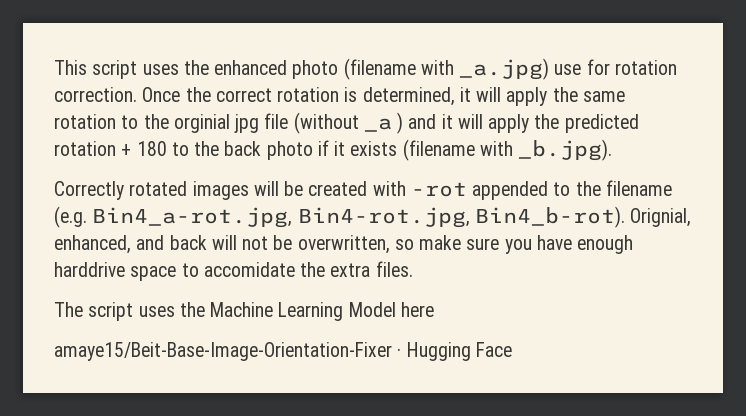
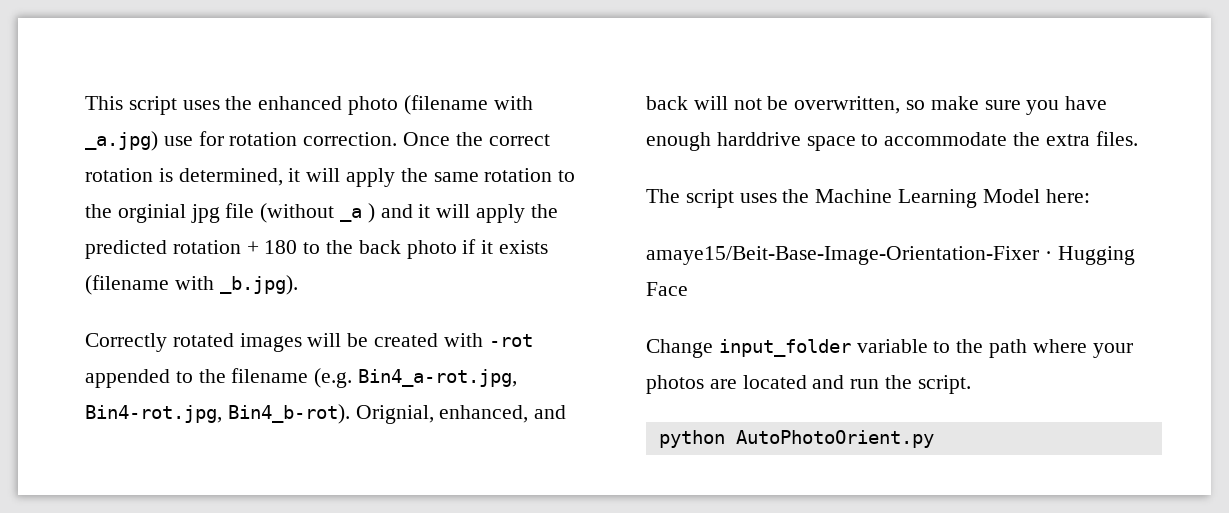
[203,262,295,277] accomidate -> [884,132,1008,146] accommodate
[400,302,434,317] here -> [1045,189,1090,203] here:
(512, 349) none -> [646,339,1133,358] [646,375,971,394] [658,430,934,448] // Change input_folder variable to the path where your photos are located and run the script. // python AutoPhotoOrient.py

